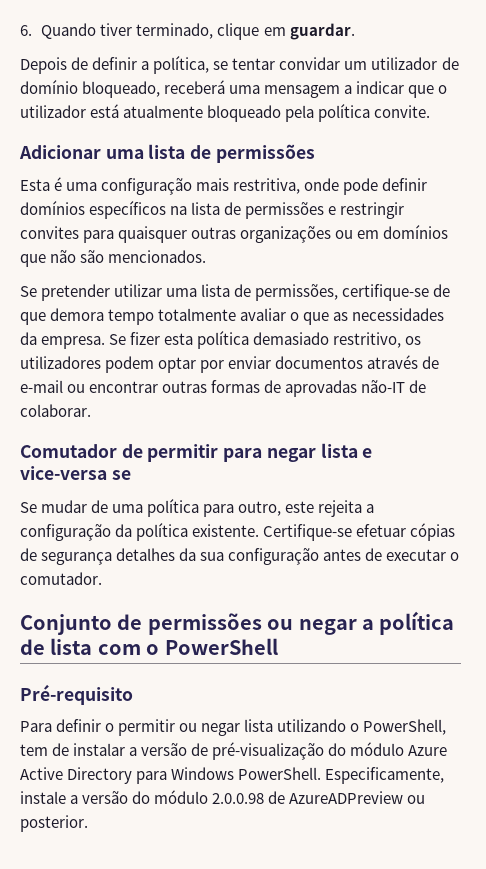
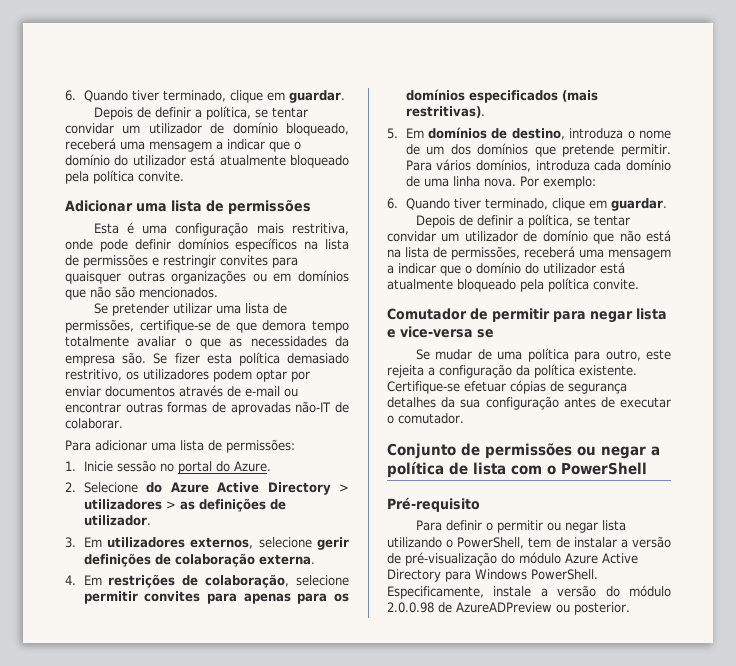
(448, 89) none -> [65,154,129,166] domínio do
[41,336,106,349] empresa. -> [65,352,147,366] empresa são.
(91, 410) none -> [65,439,295,453] [65,460,271,474] [65,482,350,495] [83,498,286,512] [83,515,151,526] [65,537,349,550] [83,553,315,567] [65,574,349,588] [83,591,349,604] [405,89,598,103] [405,106,485,118] [387,127,671,140] [405,143,672,157] [405,159,671,172] [405,176,596,189] [387,198,667,211] [415,214,630,228] [387,230,671,244] [387,246,671,260] [387,262,625,276] [387,278,639,292] // Para adicionar uma lista de permissões: // 1. Inicie sessão no portal do Azure. // 2. Selecione do Azure Active Directory > utilizadores > as definições de utilizador. // 3. Em utilizadores externos, selecione gerir definições de colaboração externa. // 4. Em restrições de colaboração, selecione permitir convites para apenas para os domínios especificados (mais restritivas). // 5. Em domínios de destino, introduza o nome de um dos domínios que pretende permitir. Para vários domínios, introduza cada domínio de uma linha nova. Por exemplo: // 6. Quando tiver terminado, clique em guardar. // Depois de definir a política, se tentar convidar um utilizador de domínio que não está na lista de permissões, receberá uma mensagem a indicar que o domínio do utilizador está atualmente bloqueado pela política convite.

